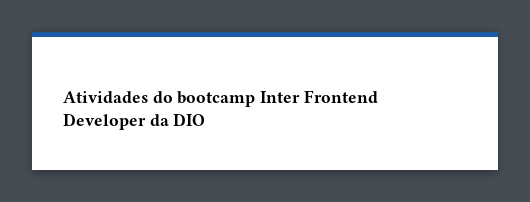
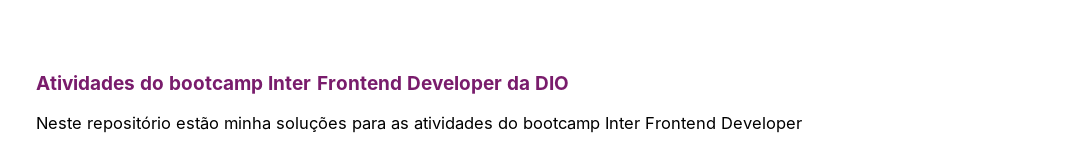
(206, 119) none -> [36,116,802,133] // Neste repositório estão minha soluções para as atividades do bootcamp Inter Frontend Developer

